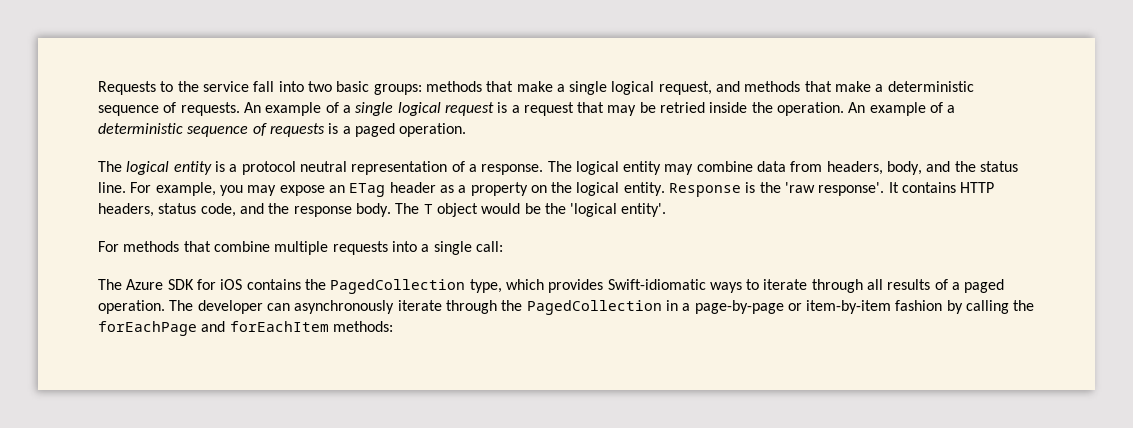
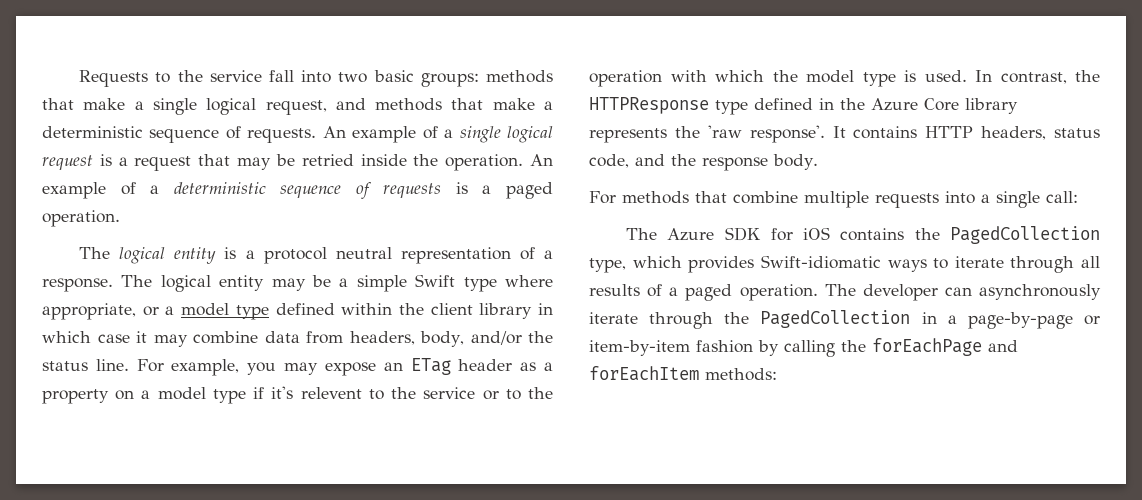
(694, 169) none -> [312,274,553,292] [42,303,553,320] [42,331,188,347] be a simple Swift type where appropriate, or a model type defined within the client library in which case it may
[926,161,951,172] and -> [470,331,522,345] and/or
[551,182,756,197] the logical entity. Response is -> [141,386,553,404] [589,70,1100,87] [589,97,1018,115] [589,128,667,143] a model type if it's relevent to the service or to the operation with which the model type is used. In contrast, the HTTPResponse type defined in the Azure Core library represents
[395,203,667,217] The T object would be the 'logical entity'. -> (818, 162) none

